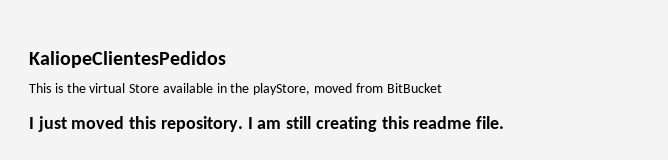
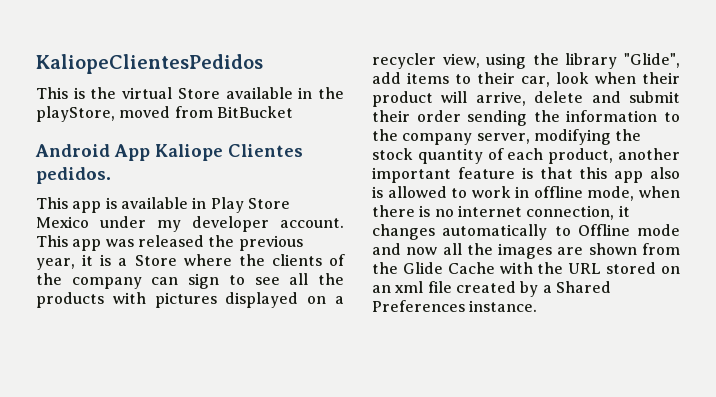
[29,116,504,132] I just moved this repository. I am still creating this readme file. -> [35,144,303,161] [36,167,111,184] [36,197,290,213] [36,216,344,232] [36,235,303,251] [36,254,345,270] [36,273,345,289] [36,292,345,308] [372,53,680,69] [372,72,680,87] [372,91,680,107] [372,110,680,126] [372,129,642,145] [372,148,680,164] [372,167,680,183] [372,186,680,201] [372,205,630,220] [372,224,680,240] [372,243,680,259] [372,262,680,274] [372,281,611,297] [372,300,538,312] Android App Kaliope Clientes pedidos. // This app is available in Play Store Mexico under my developer account. This app was released the previous year, it is a Store where the clients of the company can sign to see all the products with pictures displayed on a recycler view, using the library "Glide", add items to their car, look when their product will arrive, delete and submit their order sending the information to the company server, modifying the stock quantity of each product, another important feature is that this app also is allowed to work in offline mode, when there is no internet connection, it changes automatically to Offline mode and now all the images are shown from the Glide Cache with the URL stored on an xml file created by a Shared Preferences instance.

